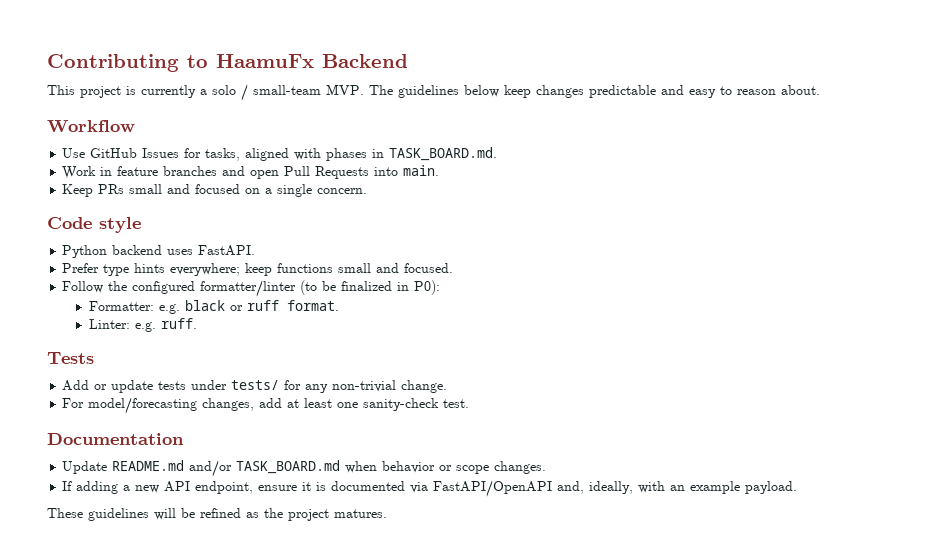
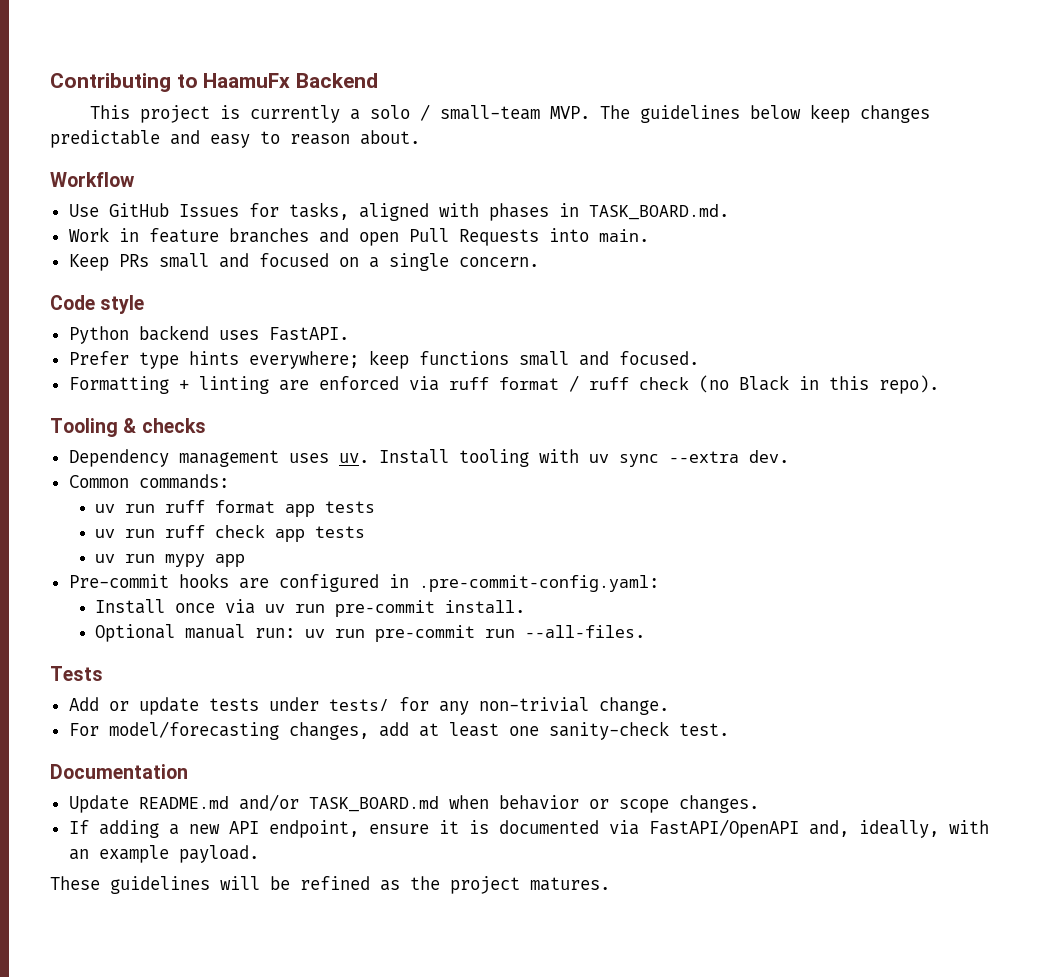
[62,280,441,297] [88,300,339,314] [88,318,197,332] Follow the configured formatter/linter (to be finalized in P0): // Formatter: e.g. black or ruff format. // Linter: e.g. ruff. -> [68,375,939,394] [50,418,206,437] [68,449,789,467] [68,474,229,489] [95,500,376,517] [95,525,366,542] [95,554,246,567] [68,573,659,592] [95,599,526,617] [95,624,646,642] Formatting + linting are enforced via ruff format / ruff check (no Black in this repo). // Tooling & checks // Dependency management uses uv. Install tooling with uv sync --extra dev. // Common commands: // uv run ruff format app tests // uv run ruff check app tests // uv run mypy app // Pre-commit hooks are configured in .pre-commit-config.yaml: // Install once via uv run pre-commit install. // Optional manual run: uv run pre-commit run --all-files.

